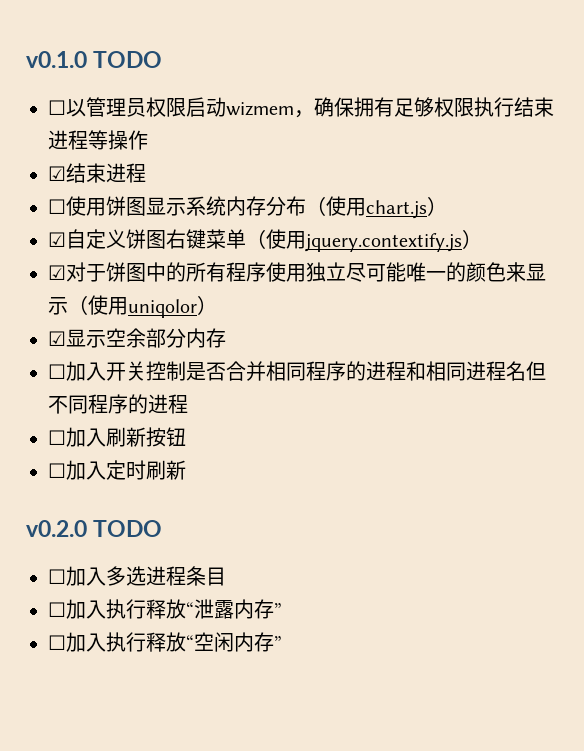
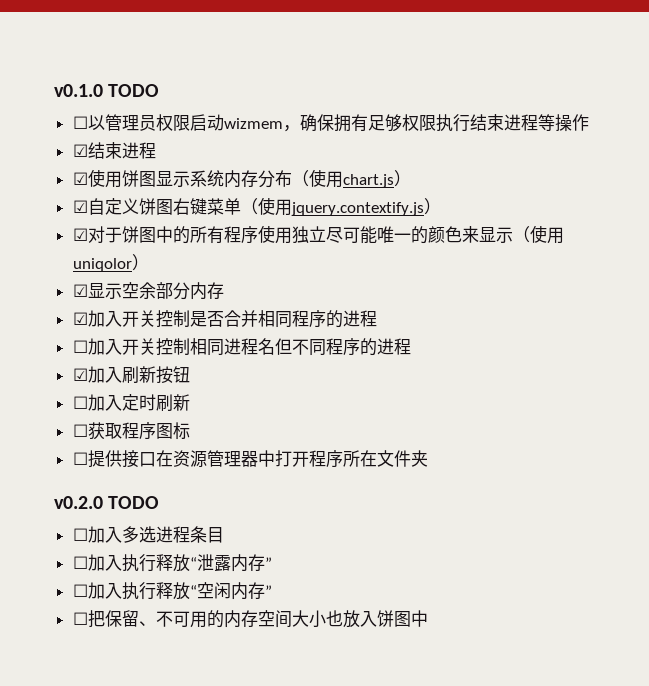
[48,199,66,214] ☐ -> [72,172,88,185] ☑
[48,364,66,379] ☐ -> [72,312,88,325] ☑
[406,361,426,381] 和 -> [72,338,190,356] // ☐加入开关控制
[48,430,66,445] ☐ -> [72,368,88,381] ☑
(186, 470) none -> [72,422,190,440] [72,450,428,468] // ☐获取程序图标 // ☐提供接口在资源管理器中打开程序所在文件夹
(282, 642) none -> [72,610,428,628] // ☐把保留、不可用的内存空间大小也放入饼图中

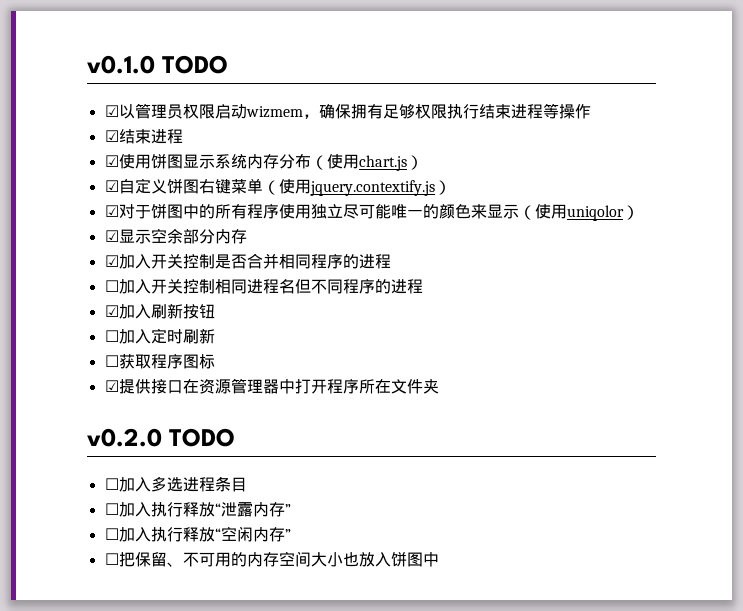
[72,116,88,129] ☐ -> [104,105,119,117] ☑
[72,452,88,465] ☐ -> [104,380,119,392] ☑

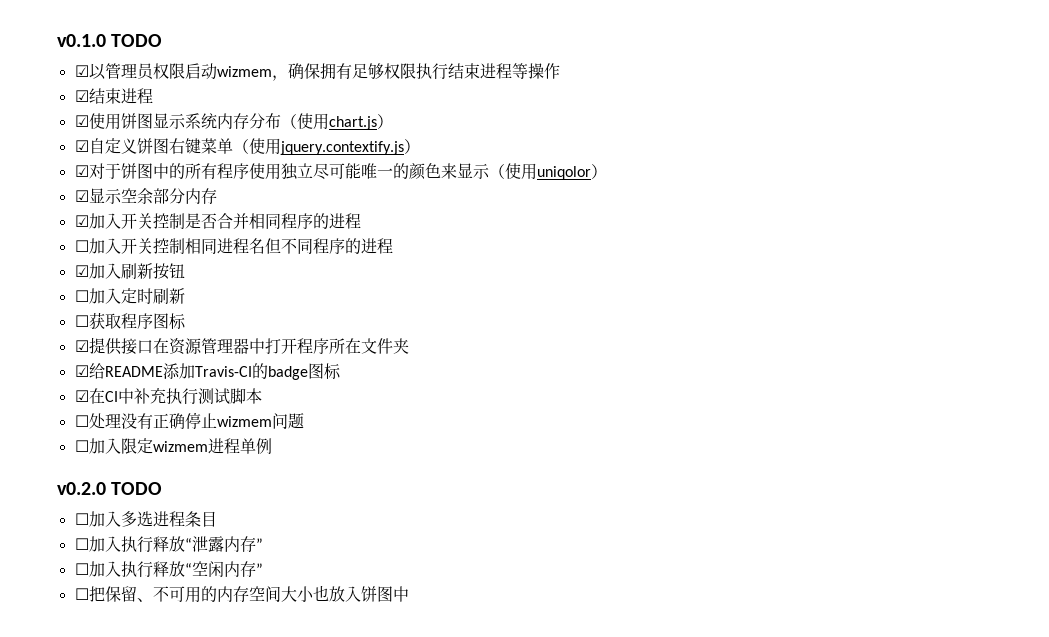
(439, 386) none -> [74,363,341,380] [74,388,262,405] [74,412,304,429] [74,438,272,454] // ☑给README添加Travis-CI的badge图标 // ☑在CI中补充执行测试脚本 // ☐处理没有正确停止wizmem问题 // ☐加入限定wizmem进程单例

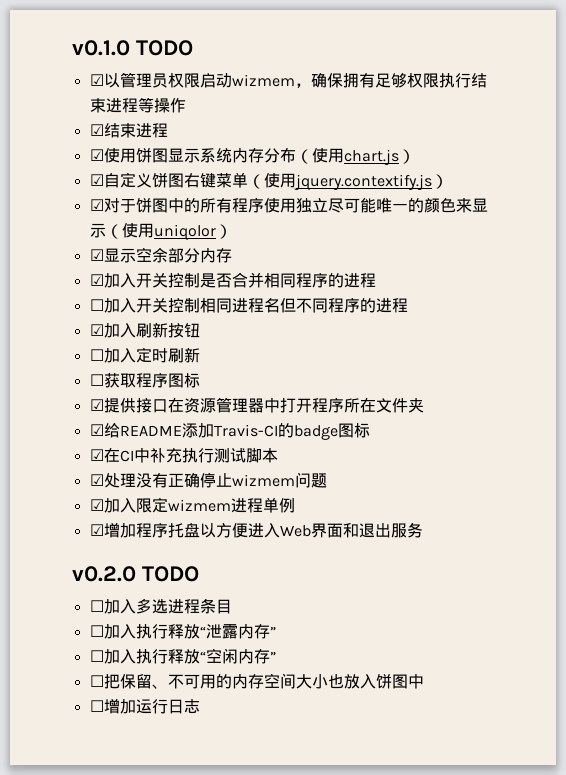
[74,415,89,427] ☐ -> [89,474,104,486] ☑
[74,440,89,452] ☐ -> [89,499,104,511] ☑
(272, 446) none -> [89,522,423,538] // ☑增加程序托盘以方便进入Web界面和退出服务
(409, 594) none -> [89,698,200,714] // ☐增加运行日志

